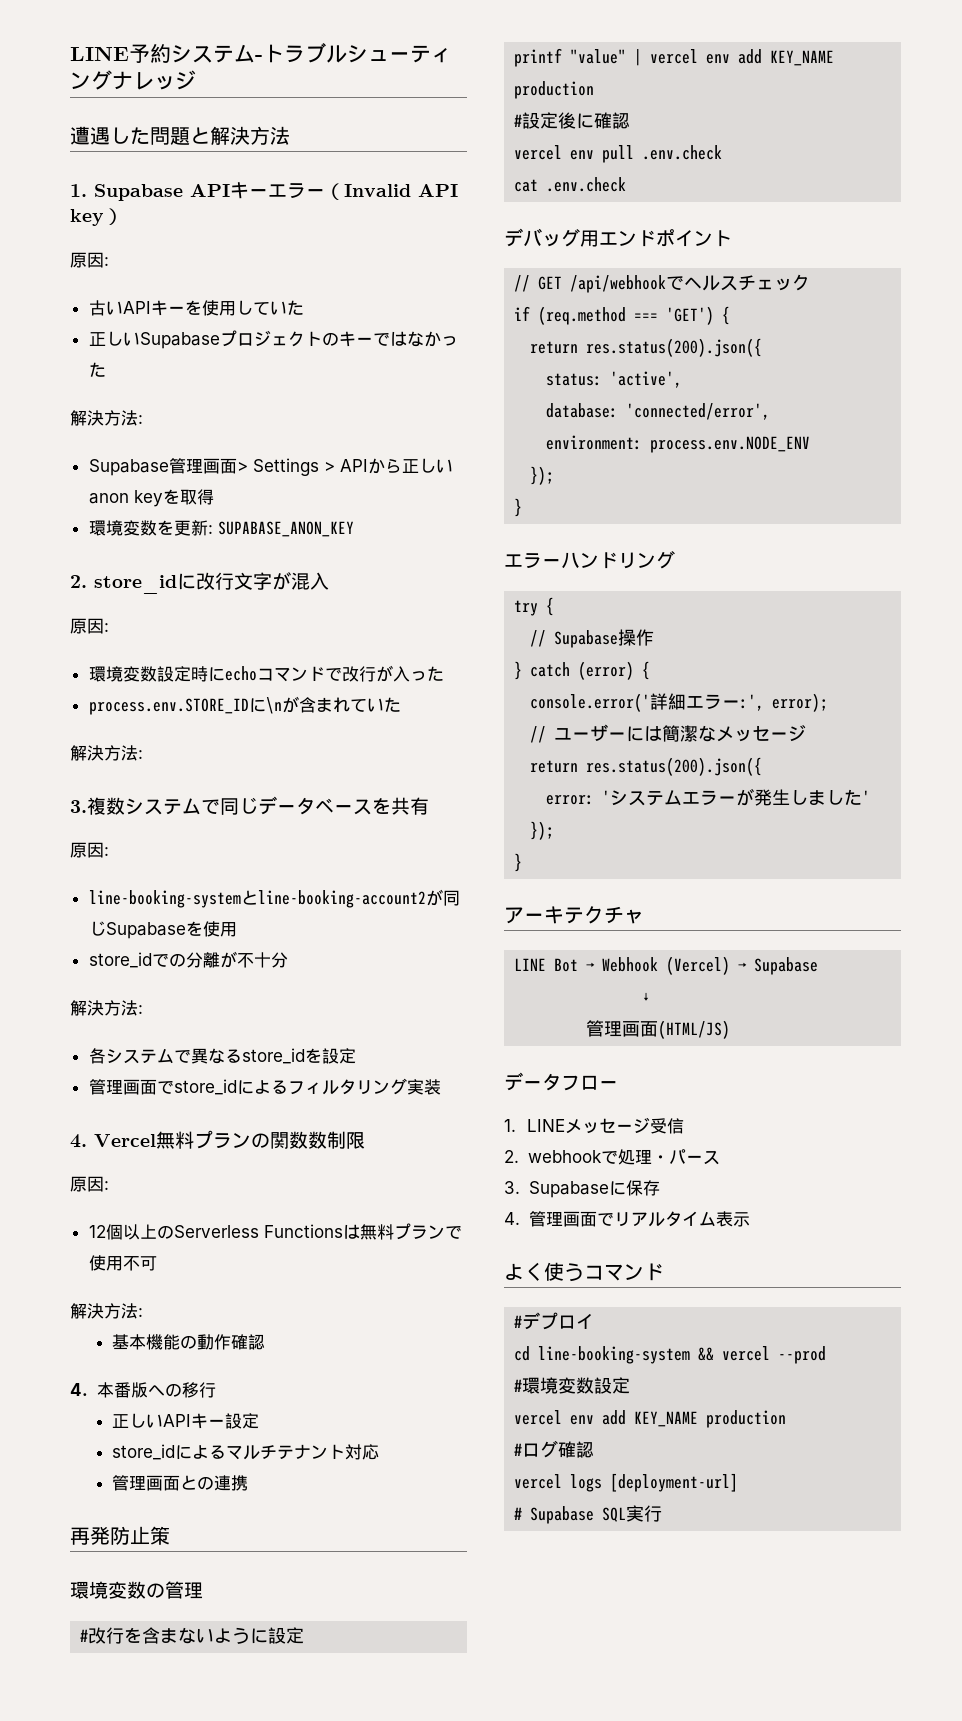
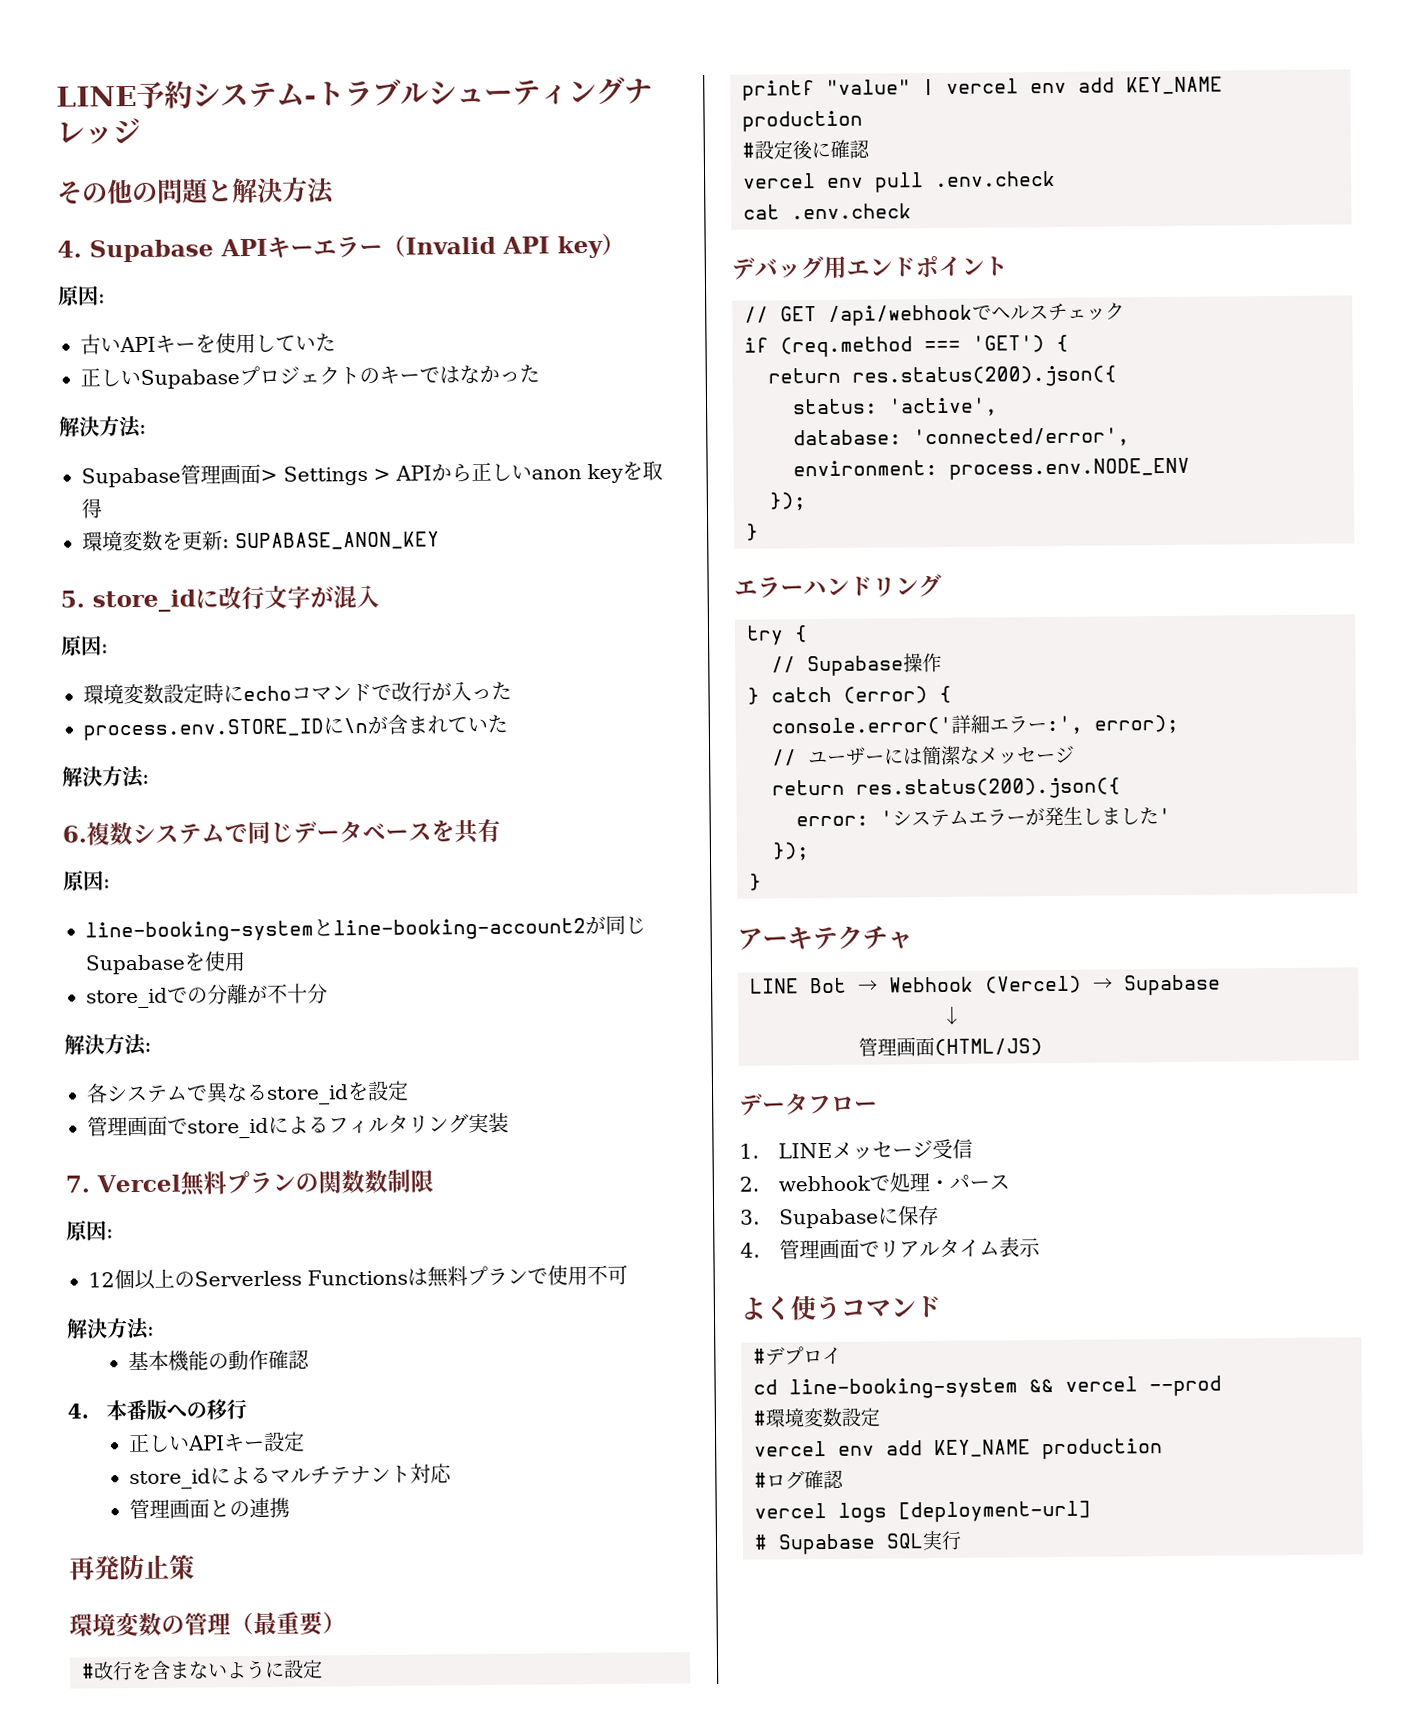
[70,126,150,145] 遭遇した -> [57,179,158,205] その他の
[70,184,87,197] 1. -> [57,240,82,258] 4.
[70,575,87,588] 2. -> [60,590,85,608] 5.
[70,800,87,813] 3. -> [62,825,87,843] 6.
[70,1134,87,1148] 4. -> [65,1175,90,1193] 7.
(203, 1590) none -> [230,1611,346,1636] （最重要）

